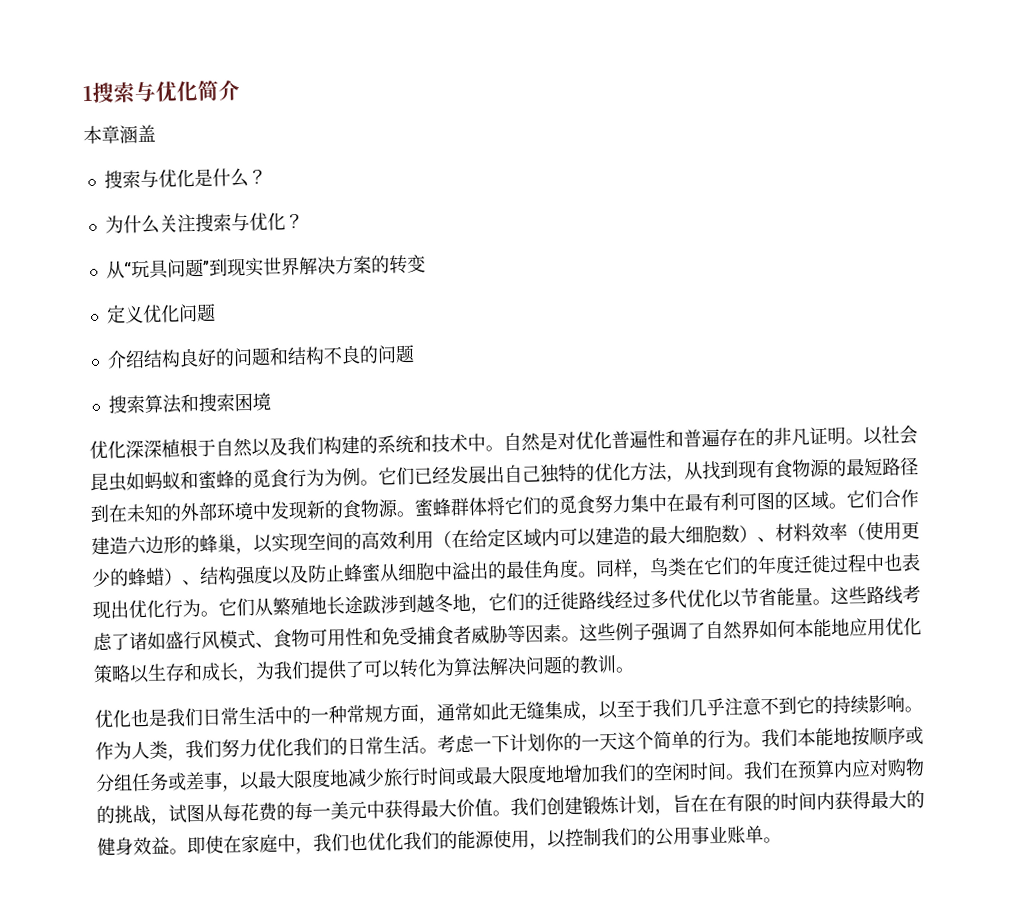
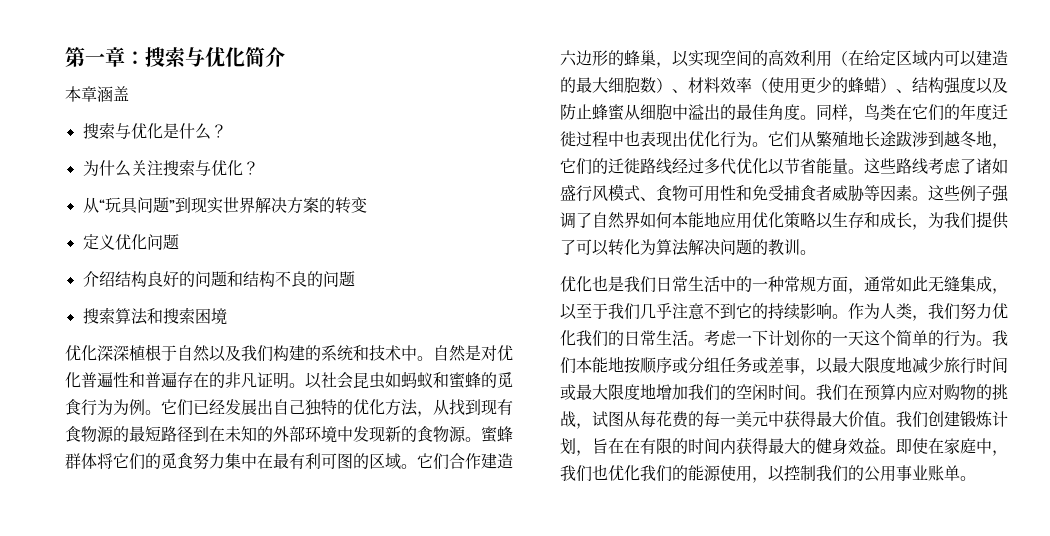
[82,85,93,102] 1 -> [65,47,145,67] 第一章：

